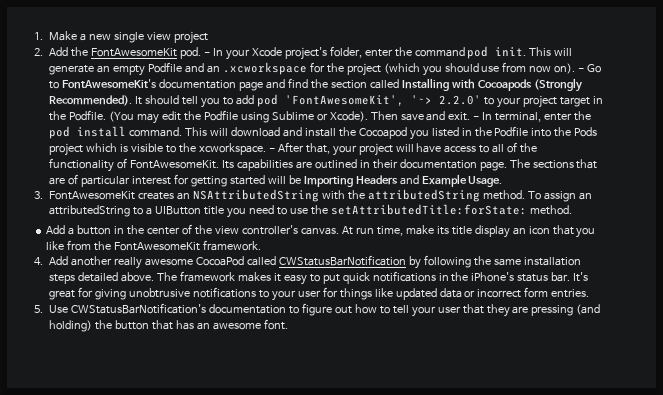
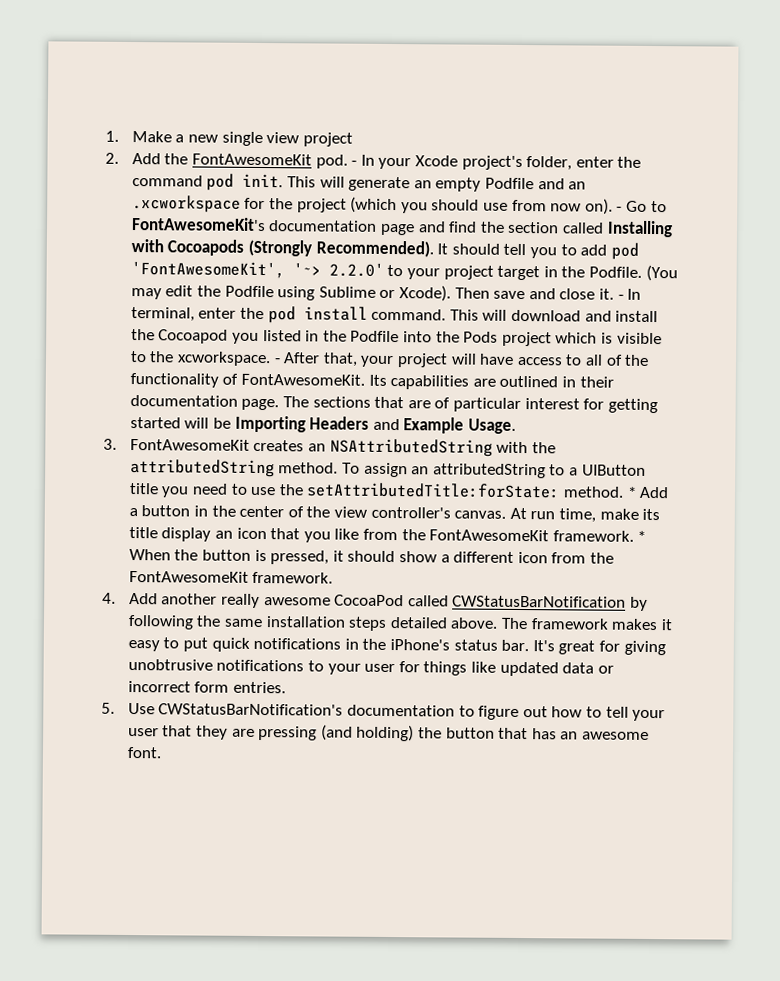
[448,112,471,121] exit. -> [559,288,614,300] close it.
(572, 210) // -> [626,486,637,498] *
(261, 245) none -> [637,530,647,542] [128,548,614,565] [128,570,334,584] * When the button is pressed, it should show a different icon from the FontAwesomeKit framework.

